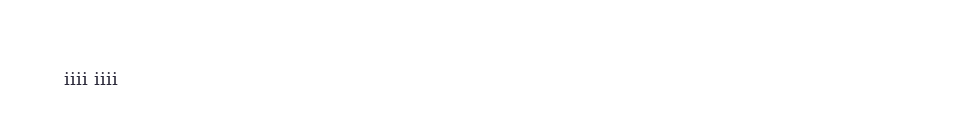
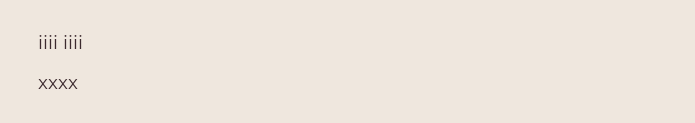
(118, 78) none -> [38,79,78,89] // xxxx

